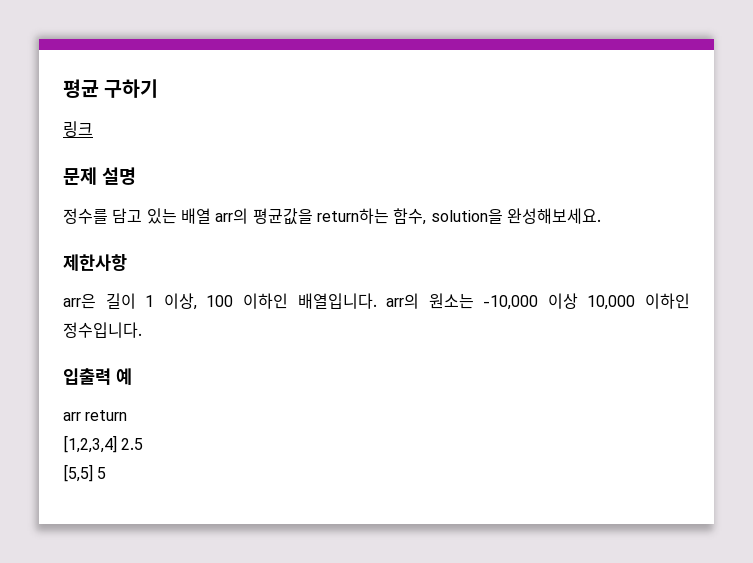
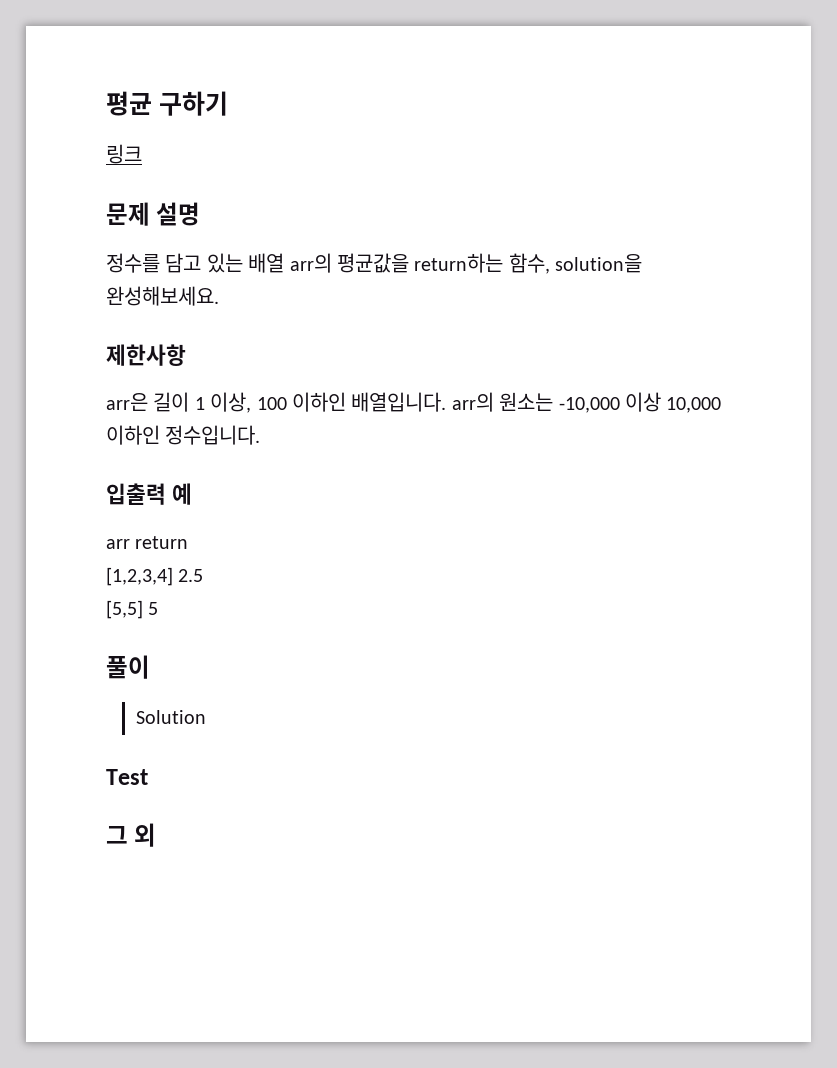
(107, 473) none -> [106,655,150,679] [135,710,206,724] [106,769,148,785] [106,823,157,847] // 풀이 // Solution // Test // 그 외

